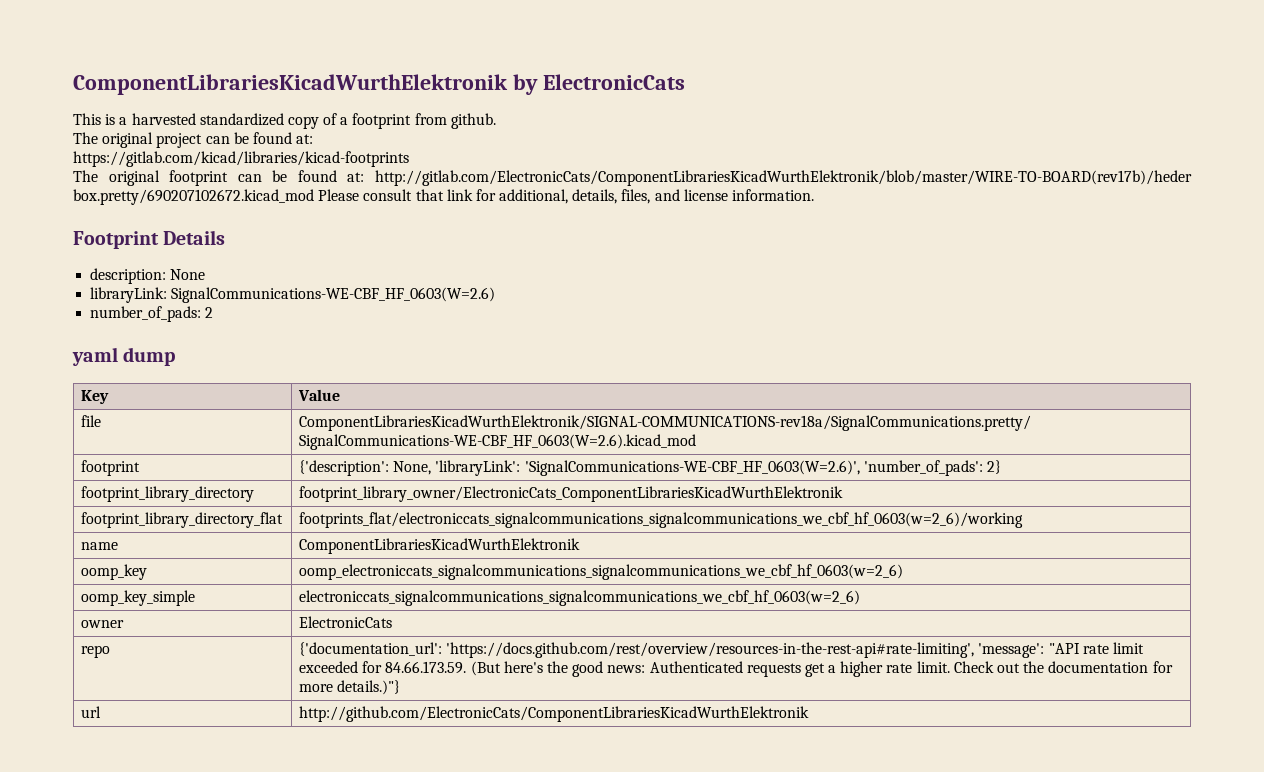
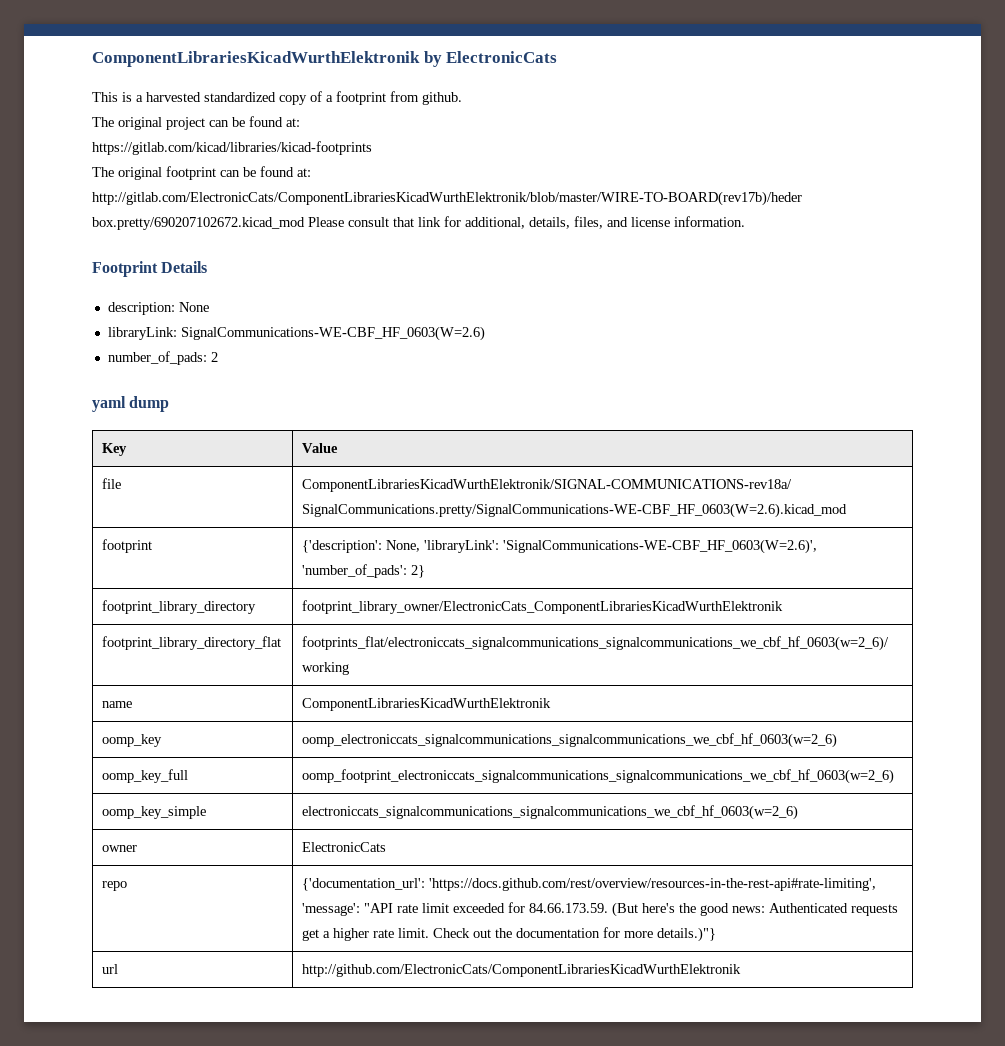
(904, 572) none -> [102,769,189,783] [302,769,895,784] // oomp_key_full | oomp_footprint_electroniccats_signalcommunications_signalcommunications_we_cbf_hf_0603(w=2_6)

